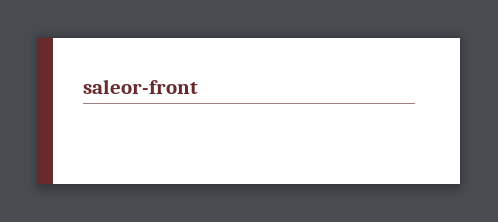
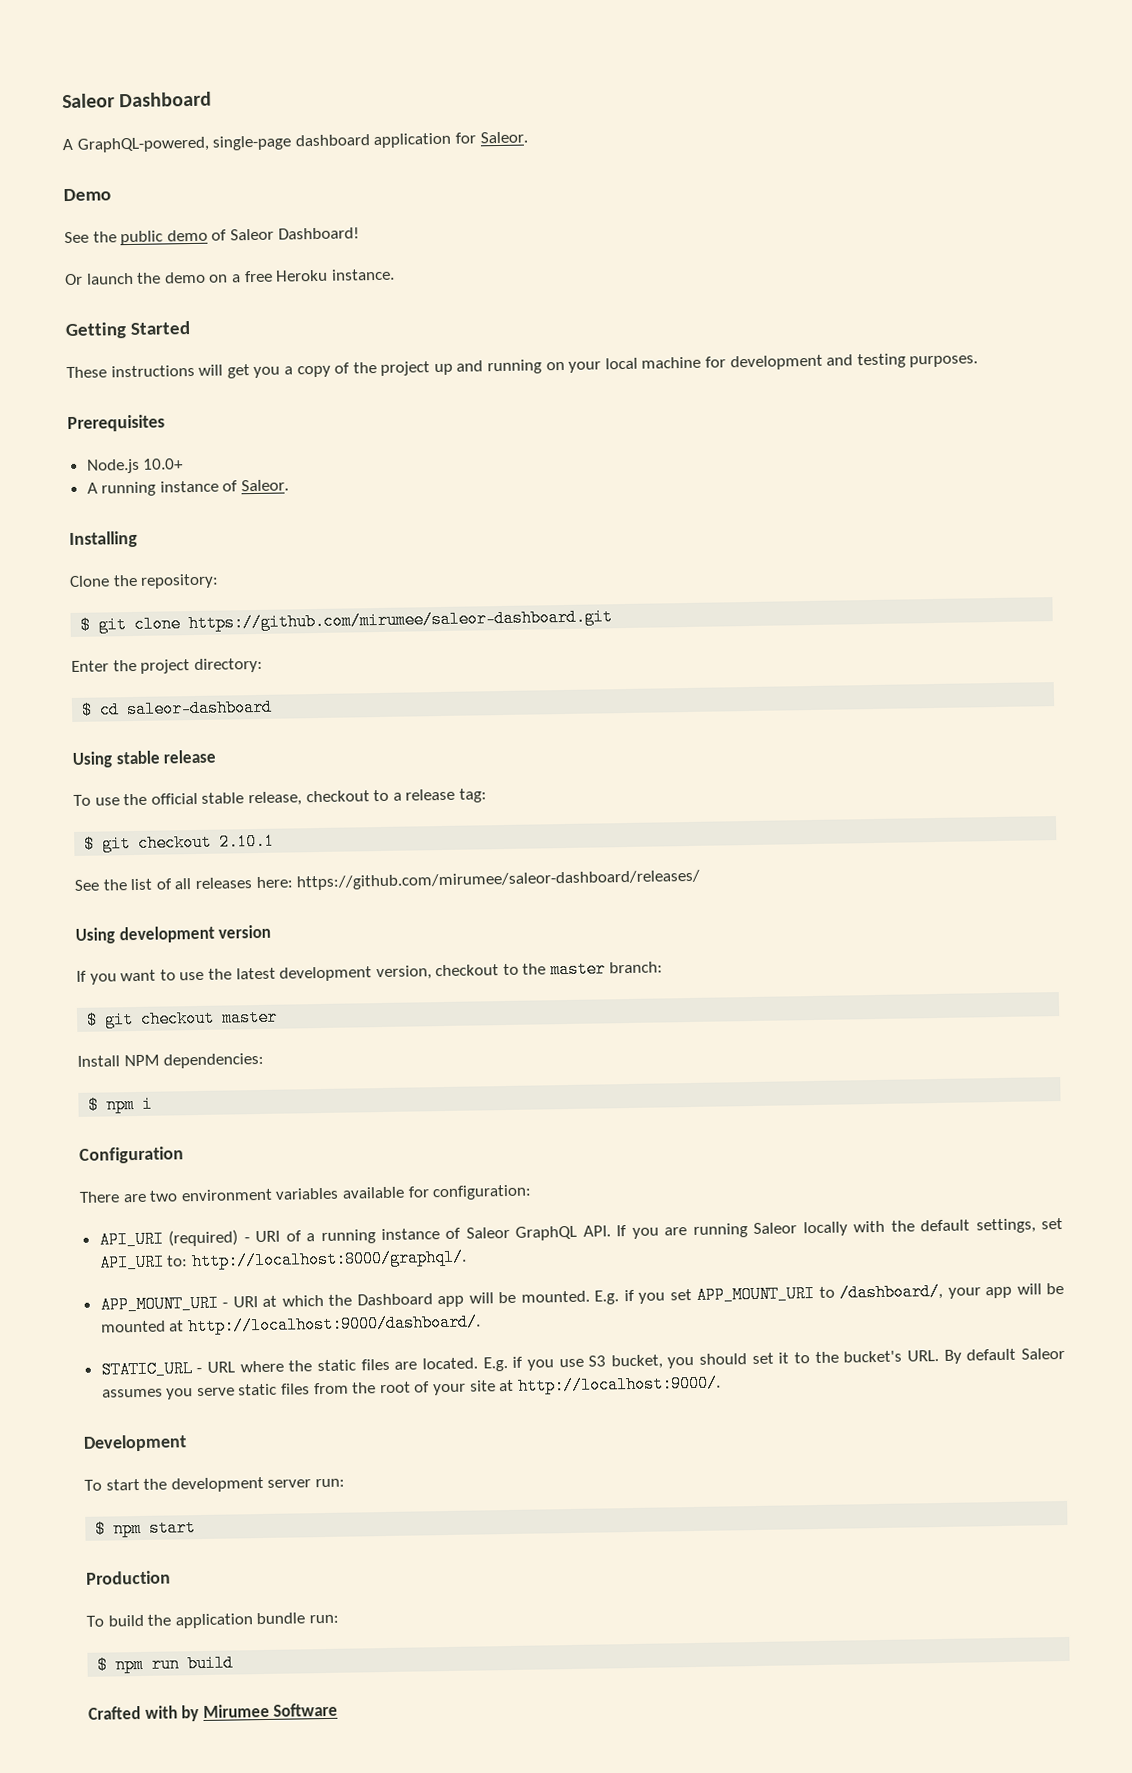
[83,79,198,94] saleor-front -> [62,91,213,109] [62,131,528,153] [63,188,111,202] [64,227,360,246] [64,268,395,286] [65,321,190,340] [66,353,979,379] [67,414,165,433] [86,458,185,474] [86,479,290,497] [69,530,138,549] [69,573,220,589] [80,608,614,634] [71,657,263,674] [81,698,274,719] [72,749,217,768] [73,788,487,807] [84,832,276,853] [74,869,701,891] [75,924,272,944] [76,960,663,985] [86,1008,279,1029] [77,1052,265,1069] [88,1095,154,1114] [79,1146,184,1164] [79,1184,533,1203] [98,1217,1064,1249] [98,1248,467,1272] [99,1282,1065,1314] [100,1313,481,1336] [100,1347,1066,1379] [101,1374,721,1400] [83,1434,187,1452] [84,1476,345,1493] [95,1519,197,1538] [86,1570,171,1585] [86,1612,339,1629] [97,1654,235,1674] [88,1702,339,1722] Saleor Dashboard // A GraphQL-powered, single-page dashboard application for Saleor. // Demo // See the public demo of Saleor Dashboard! // Or launch the demo on a free Heroku instance. // Getting Started // These instructions will get you a copy of the project up and running on your local machine for development and testing purposes. // Prerequisites // Node.js 10.0+ // A running instance of Saleor. // Installing // Clone the repository: // $ git clone https://github.com/mirumee/saleor-dashboard.git // Enter the project directory: // $ cd saleor-dashboard // Using stable release // To use the official stable release, checkout to a release tag: // $ git checkout 2.10.1 // See the list of all releases here: https://github.com/mirumee/saleor-dashboard/releases/ // Using development version // If you want to use the latest development version, checkout to the master branch: // $ git checkout master // Install NPM dependencies: // $ npm i // Configuration // There are two environment variables available for configuration: // API_URI (required) - URI of a running instance of Saleor GraphQL API. If you are running Saleor locally with the default settings, set API_URI to: http://localhost:8000/graphql/. // APP_MOUNT_URI - URI at which the Dashboard app will be mounted. E.g. if you set APP_MOUNT_URI to /dashboard/, your app will be mounted at http://localhost:9000/dashboard/. // STATIC_URL - URL where the static files are located. E.g. if you use S3 bucket, you should set it to the bucket's URL. By default Saleor assumes you serve static files from the root of your site at http://localhost:9000/. // Development // To start the development server run: // $ npm start // Production // To build the application bundle run: // $ npm run build // Crafted with by Mirumee Software

